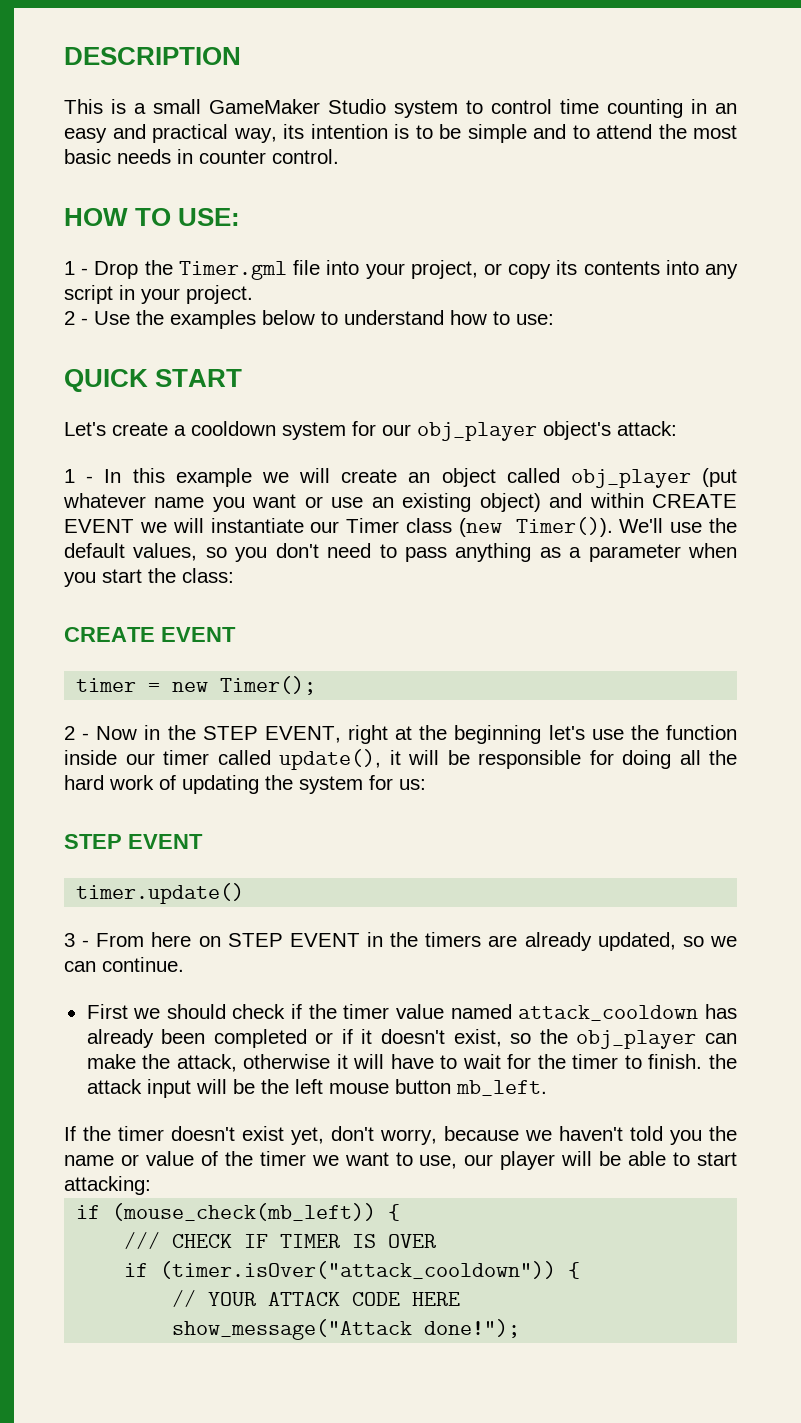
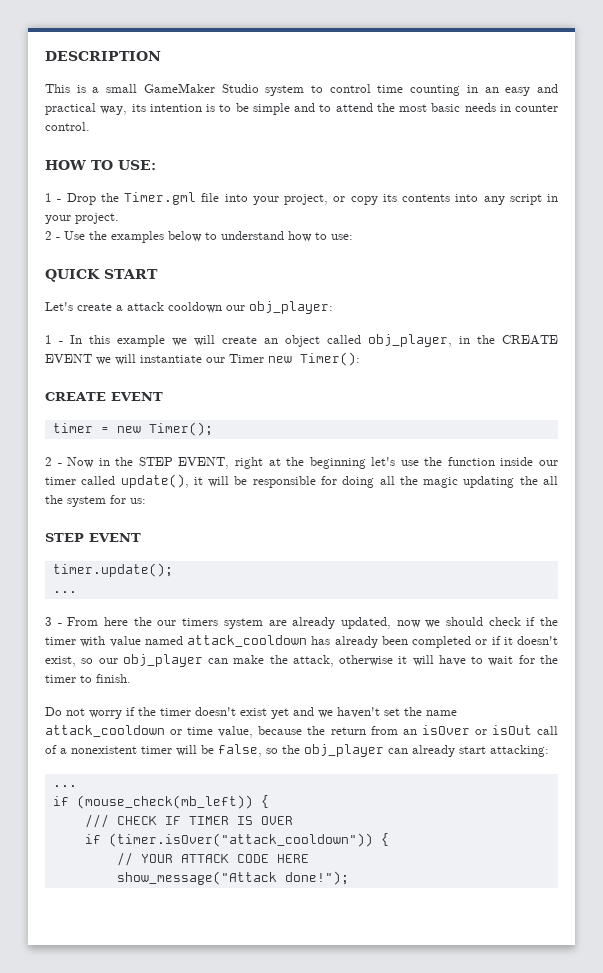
[191,421,677,441] cooldown system for our obj_player object's attack: -> [127,301,333,314] attack cooldown our obj_player:
[570,468,738,488] [63,493,644,512] obj_player (put whatever name you want or use an existing object) and within -> [368,334,495,347] obj_player, in the
[406,517,738,537] [64,543,737,562] [64,568,234,587] class (new Timer()). We'll use the default values, so you don't need to pass anything as a parameter when you start the class: -> [268,352,360,366] new Timer():
[64,775,259,794] hard work of updating -> [423,476,558,488] magic updating the all
[76,883,245,904] timer.update() -> [52,563,173,577] [52,591,77,593] timer.update(); // ...
[198,932,737,951] [64,957,184,972] [86,1004,128,1019] on STEP EVENT in the timers are already updated, so we can continue. // First -> [133,617,421,629] the our timers system are already updated, now
(390, 1011) none -> [80,636,106,647] with
[539,1029,568,1044] the -> [98,658,118,664] our
[708,1054,737,1069] [86,1079,547,1098] [64,1126,737,1145] [64,1151,691,1170] the attack input will be the left mouse button mb_left. // If the timer doesn't exist yet, don't worry, because we haven't told you the name or value of the timer we want to use, our player will be able to -> [45,707,457,719] [45,725,558,738] [45,744,455,757] // Do not worry if the timer doesn't exist yet and we haven't set the name attack_cooldown or time value, because the return from an isOver or isOut call of a nonexistent timer will be false, so the obj_player can already
(151, 1185) none -> [52,785,77,787] // ...

